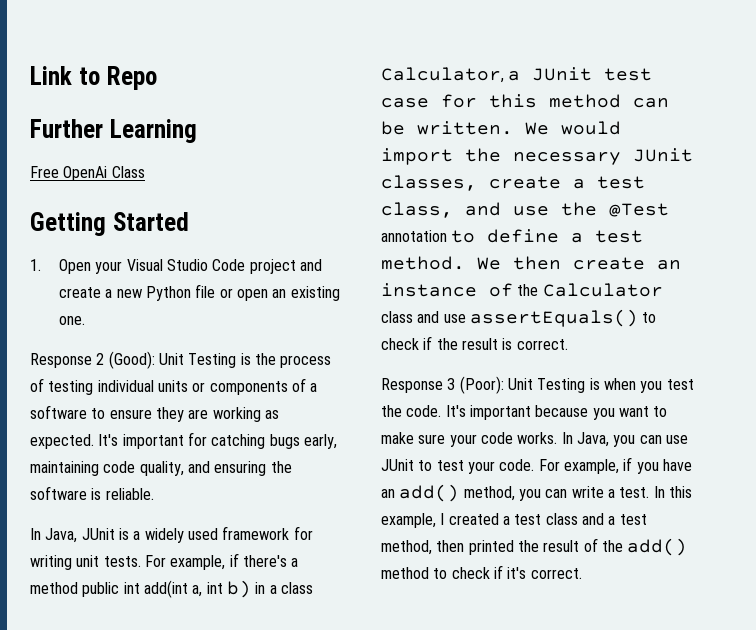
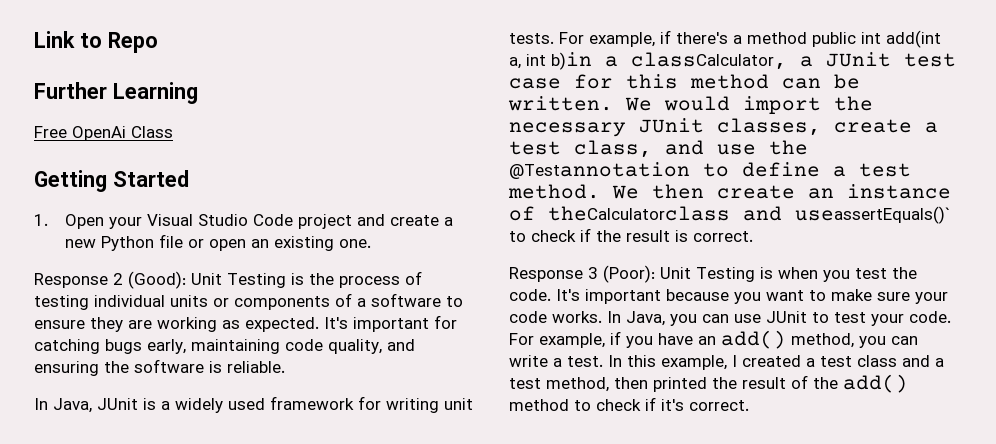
[226,580,313,598] [381,67,504,83] b) in a class Calculator, -> [551,52,787,70] b)in a classCalculator,
[609,203,669,217] [381,230,447,242] @Test annotation -> [509,162,690,179] @Testannotation
[517,283,663,297] [381,309,638,327] the Calculator class and use assertEquals() -> [548,206,950,224] theCalculatorclass and useassertEquals()`

